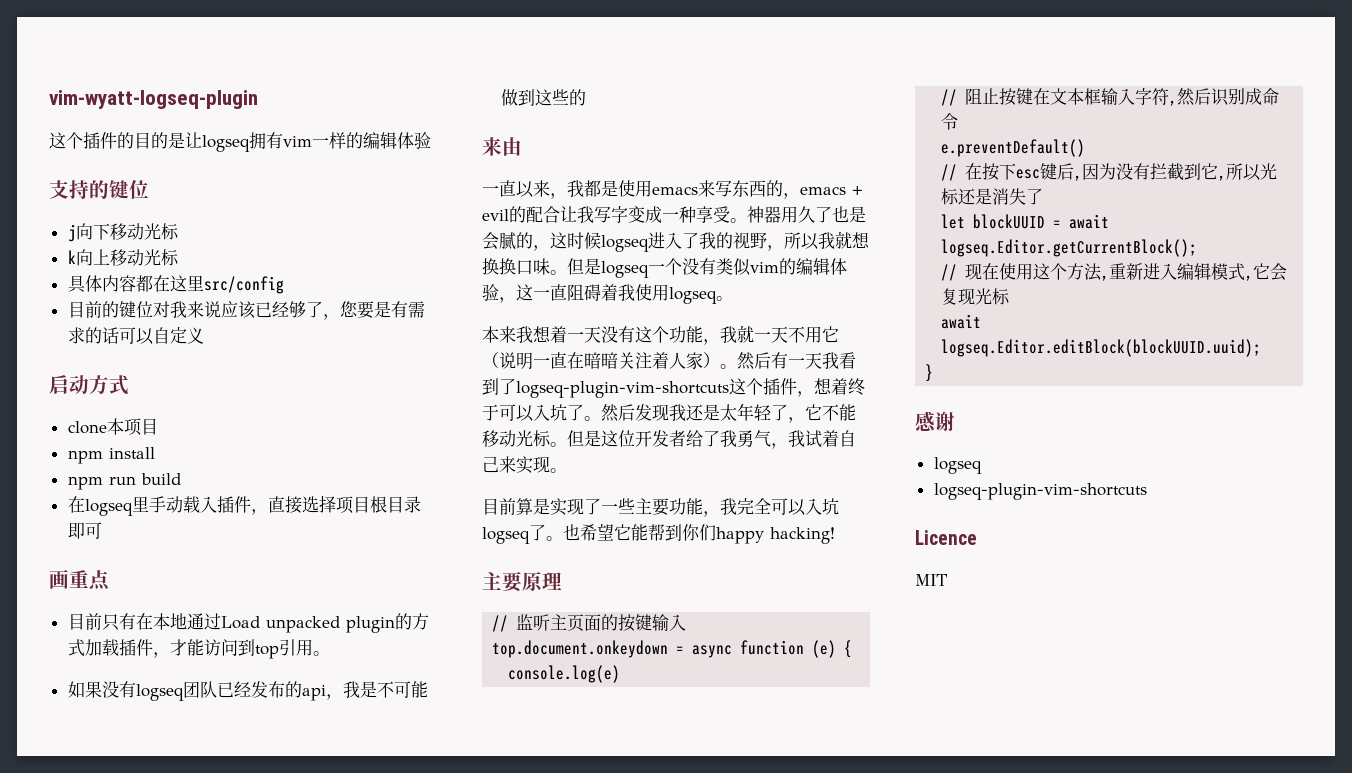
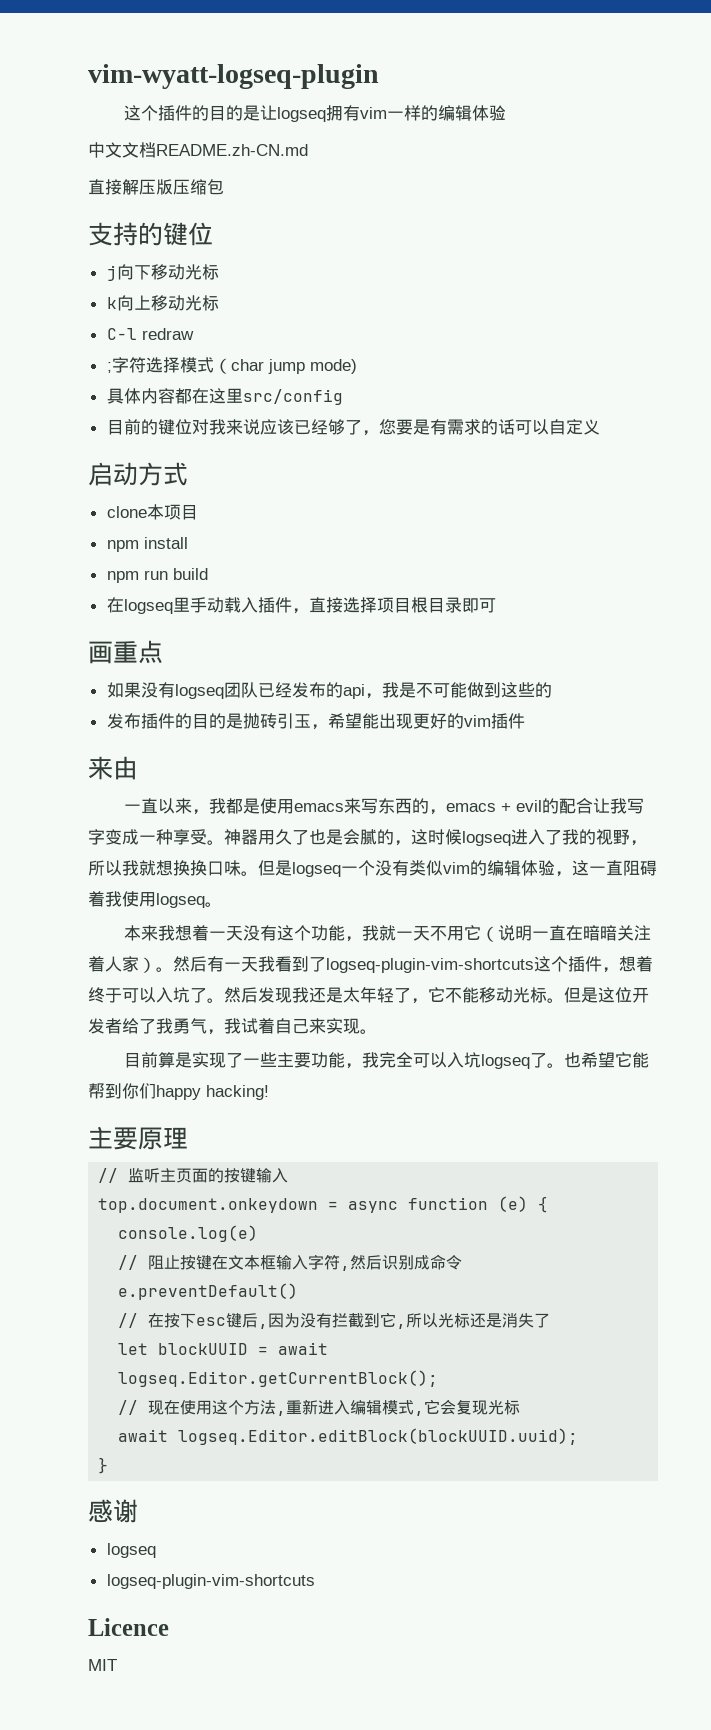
(431, 140) none -> [88,142,308,158] [88,179,224,195] // 中文文档README.zh-CN.md // 直接解压版压缩包
(179, 257) none -> [106,328,194,340] [106,357,357,374] // C-l redraw // ;字符选择模式（char jump mode)
[67,613,429,633] [67,639,330,659] // 目前只有在本地通过Load unpacked plugin的方式加载插件，才能访问到top引用。 -> (163, 652) none
(586, 97) none -> [106,713,525,730] // 发布插件的目的是抛砖引玉，希望能出现更好的vim插件

